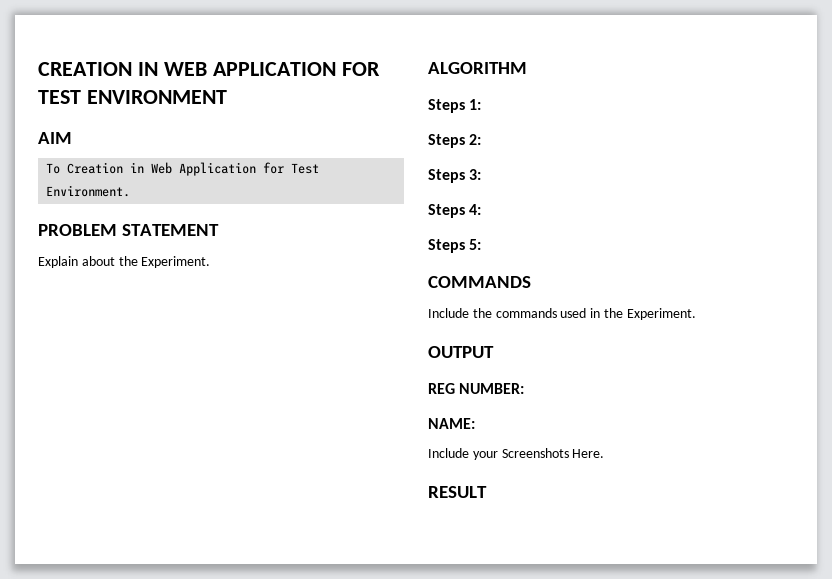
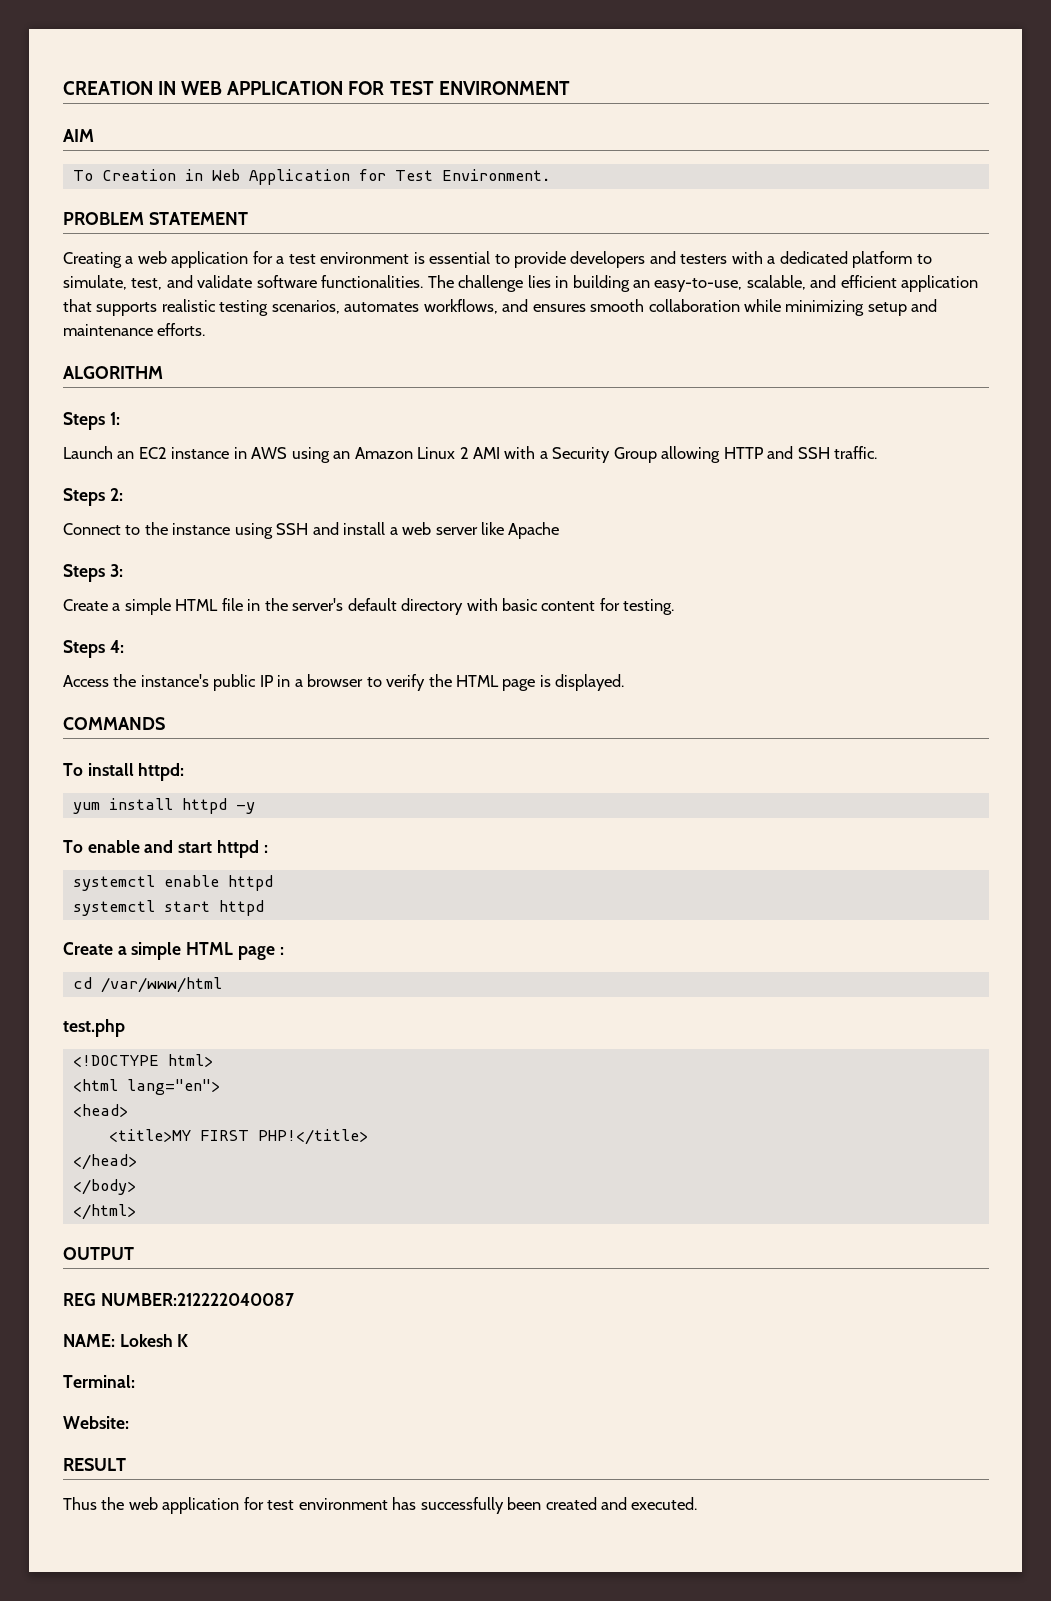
[38,256,211,268] [428,62,527,74] [428,99,482,113] [428,134,482,148] [428,169,482,183] [428,204,482,218] [428,239,482,253] [428,276,531,288] [428,308,696,320] Explain about the Experiment. // ALGORITHM // Steps 1: // Steps 2: // Steps 3: // Steps 4: // Steps 5: // COMMANDS // Include the commands used in the Experiment. -> [63,251,932,268] [63,275,979,292] [63,299,938,316] [63,323,206,336] [63,366,163,379] [63,412,120,430] [63,446,878,463] [63,488,123,506] [63,522,560,539] [63,564,123,582] [63,598,675,615] [63,640,124,658] [63,674,625,691] [63,717,165,730] [63,763,185,781] [72,798,255,814] [63,840,268,858] [72,875,273,891] [72,900,264,916] [63,942,284,960] [72,977,222,993] [63,1019,125,1037] [72,1054,213,1067] [72,1079,220,1095] [72,1104,128,1117] [108,1129,368,1145] [72,1154,137,1170] [72,1179,136,1195] [72,1204,136,1220] Creating a web application for a test environment is essential to provide developers and testers with a dedicated platform to simulate, test, and validate software functionalities. The challenge lies in building an easy-to-use, scalable, and efficient application that supports realistic testing scenarios, automates workflows, and ensures smooth collaboration while minimizing setup and maintenance efforts. // ALGORITHM // Steps 1: // Launch an EC2 instance in AWS using an Amazon Linux 2 AMI with a Security Group allowing HTTP and SSH traffic. // Steps 2: // Connect to the instance using SSH and install a web server like Apache // Steps 3: // Create a simple HTML file in the server's default directory with basic content for testing. // Steps 4: // Access the instance's public IP in a browser to verify the HTML page is displayed. // COMMANDS // To install httpd: // yum install httpd -y // To enable and start httpd : // systemctl enable httpd // systemctl start httpd // Create a simple HTML page : // cd /var/www/html // test.php // <!DOCTYPE html> // <html lang="en"> // <head> // <title>MY FIRST PHP!</title> // </head> // </body> // </html>
[459,383,525,394] NUMBER: -> [100,1293,294,1306] NUMBER:212222040087
[428,448,605,460] [428,486,487,498] // Include your Screenshots Here. // RESULT -> [119,1334,189,1347] [63,1375,135,1388] [63,1416,129,1429] [63,1458,126,1471] [63,1497,698,1514] Lokesh K // Terminal: // Website: // RESULT // Thus the web application for test environment has successfully been created and executed.

